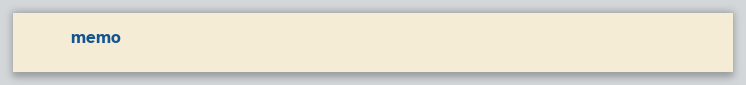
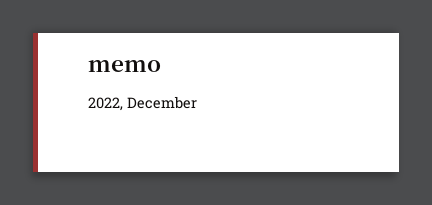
(121, 38) none -> [88,96,197,111] // 2022, December

